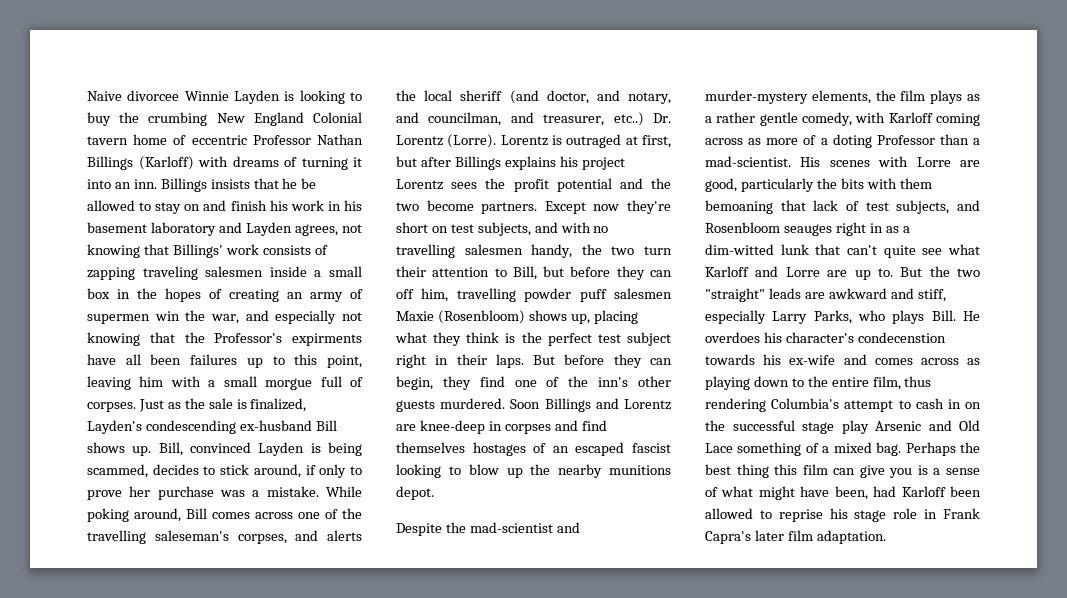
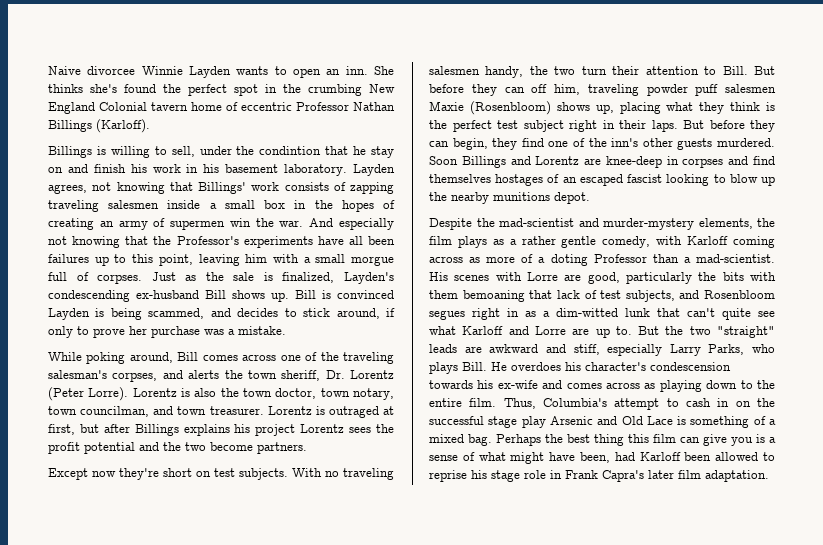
[284,90,362,104] [87,112,111,126] is looking to buy -> [236,66,394,78] [48,84,277,96] wants to open an inn. She thinks she's found the perfect spot in
[138,156,362,170] [87,178,317,192] [87,200,152,211] (Karloff) with dreams of turning it into an inn. Billings insists that he be allowed to -> [96,119,150,133] [48,146,367,158] (Karloff). // Billings is willing to sell, under the condintion that he
[151,222,242,236] laboratory and -> [284,164,348,176] laboratory.
[211,310,269,324] war, and -> [279,218,334,227] war. And
[292,333,362,346] expirments -> [243,236,313,248] experiments
[158,442,183,456] Bill, -> [295,290,331,299] Bill is
(148, 471) none -> [210,308,231,317] and
(319, 491) none -> (286, 330) //
[87,530,229,544] travelling saleseman's -> [343,352,395,364] [48,370,107,379] traveling salesman's
[424,90,671,104] [396,112,671,126] [396,134,497,148] local sheriff (and doctor, and notary, and councilman, and treasurer, etc..) Dr. Lorentz (Lorre). -> [247,370,394,381] [48,387,394,401] [48,406,264,417] town sheriff, Dr. Lorentz (Peter Lorre). Lorentz is also the town doctor, town notary, town councilman, and town treasurer.
(538, 208) none -> (307, 448) //
[477,222,609,236] [396,244,455,258] subjects, and with no travelling -> [239,468,394,480] subjects. With no traveling
[512,266,565,280] Bill, but -> [722,66,775,75] Bill. But
[456,288,516,302] travelling -> [587,84,639,96] traveling
[783,224,832,236] seauges -> [429,310,465,320] segues
[857,332,946,343] condecenstion -> [650,362,731,371] condescension
[872,376,932,390] [705,398,766,412] film, thus rendering -> [469,398,536,409] film. Thus,
(733, 448) none -> [677,416,687,425] is

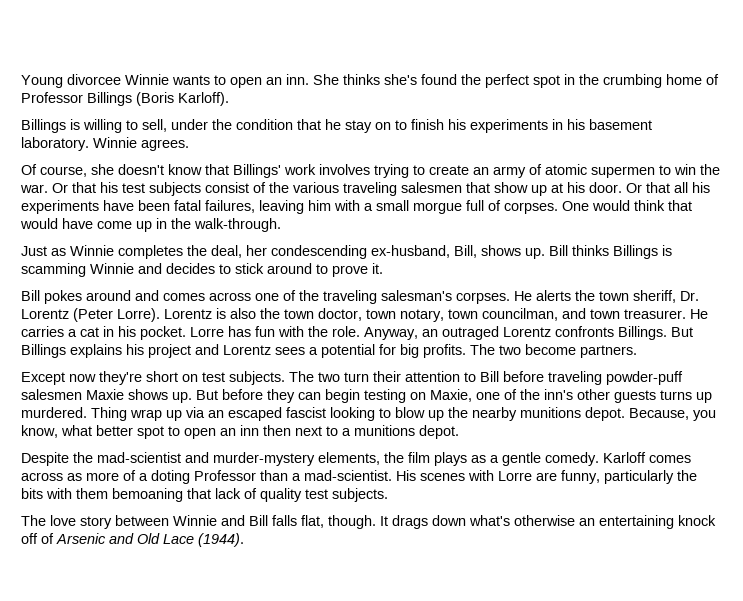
[48,66,81,75] Naive -> [21,75,63,88] Young
[189,66,232,78] Layden -> (169, 79) none
[369,84,395,93] [48,102,395,114] [48,119,150,133] New England Colonial tavern home of eccentric Professor Nathan Billings (Karloff). -> [666,74,719,85] [21,92,229,106] home of Professor Billings (Boris Karloff).
[259,146,322,155] condintion -> [236,119,293,130] condition
[67,164,88,173] and -> [395,120,407,130] to
[152,164,181,173] work -> [470,119,548,133] experiments
[353,164,395,176] [48,182,394,194] [48,200,396,212] [48,218,394,230] [48,236,395,248] [48,254,193,266] Layden agrees, not knowing that Billings' work consists of zapping traveling salesmen inside a small box in the hopes of creating an army of supermen win the war. And especially not knowing that the Professor's experiments have all been failures up to this point, -> [93,137,189,151] [21,164,720,178] [20,182,710,196] [21,200,255,214] Winnie agrees. // Of course, she doesn't know that Billings' work involves trying to create an army of atomic supermen to win the war. Or that his test subjects consist of the various traveling salesmen that show up at his door. Or that all his experiments have been fatal failures,
[151,272,394,284] [48,290,394,302] [48,308,396,320] [48,326,286,338] [48,352,199,364] Just as the sale is finalized, Layden's condescending ex-husband Bill shows up. Bill is convinced Layden is being scammed, and decides to stick around, if only to prove her purchase was a mistake. // While poking around, Bill -> [562,200,692,211] [20,218,281,232] [21,245,672,259] [21,263,383,277] [21,290,159,304] One would think that would have come up in the walk-through. // Just as Winnie completes the deal, her condescending ex-husband, Bill, shows up. Bill thinks Billings is scamming Winnie and decides to stick around to prove it. // Bill pokes around and
[112,370,183,382] corpses, and -> [456,291,532,304] corpses. He
[267,406,394,418] [48,424,130,435] Lorentz is outraged at first, but after -> [690,309,708,319] [21,326,693,340] He carries a cat in his pocket. Lorre has fun with the role. Anyway, an outraged Lorentz confronts Billings. But
(296, 430) none -> [195,344,219,355] and
[376,424,394,433] [48,442,181,454] the profit potential and the -> [309,344,495,358] a potential for big profits. The
[292,468,394,480] [429,66,548,78] With no traveling salesmen handy, the -> [289,371,314,382] The
[722,66,775,75] [429,84,776,96] [429,101,775,115] [429,120,775,132] [429,138,544,150] Bill. But before they can off him, traveling powder puff salesmen Maxie (Rosenbloom) shows up, placing what they think is the perfect test subject right in their laps. But before they can begin, they find -> [480,371,683,385] [21,389,472,403] Bill before traveling powder-puff salesmen Maxie shows up. But before they can begin testing on Maxie,
[717,138,775,147] [429,156,775,168] [429,174,560,186] murdered. Soon Billings and Lorentz are knee-deep in corpses and find themselves hostages of -> [660,390,712,403] [21,407,205,421] turns up murdered. Thing wrap up via
(590, 198) none -> [629,408,716,421] [21,425,459,439] Because, you know, what better spot to open an inn then next to a munitions depot.
[521,236,775,248] rather gentle comedy, with Karloff coming -> [502,452,691,466] gentle comedy. Karloff comes
[587,272,620,284] good, -> [561,470,600,484] funny,
[600,290,775,302] [429,308,775,320] [429,326,775,338] [429,344,775,356] [429,362,731,374] [429,380,775,392] [429,398,775,410] [429,416,776,428] [429,434,776,446] [429,452,775,464] [429,470,769,482] test subjects, and Rosenbloom segues right in as a dim-witted lunk that can't quite see what Karloff and Lorre are up to. But the two "straight" leads are awkward and stiff, especially Larry Parks, who plays Bill. He overdoes his character's condescension towards his ex-wife and comes across as playing down to the entire film. Thus, Columbia's attempt to cash in on the successful stage play Arsenic and Old Lace is something of a mixed bag. Perhaps the best thing this film can give you is a sense of what might have been, had Karloff been allowed to reprise his stage role in Frank Capra's later film adaptation. -> [260,488,388,502] [21,515,716,529] [21,533,244,547] quality test subjects. // The love story between Winnie and Bill falls flat, though. It drags down what's otherwise an entertaining knock off of Arsenic and Old Lace (1944).

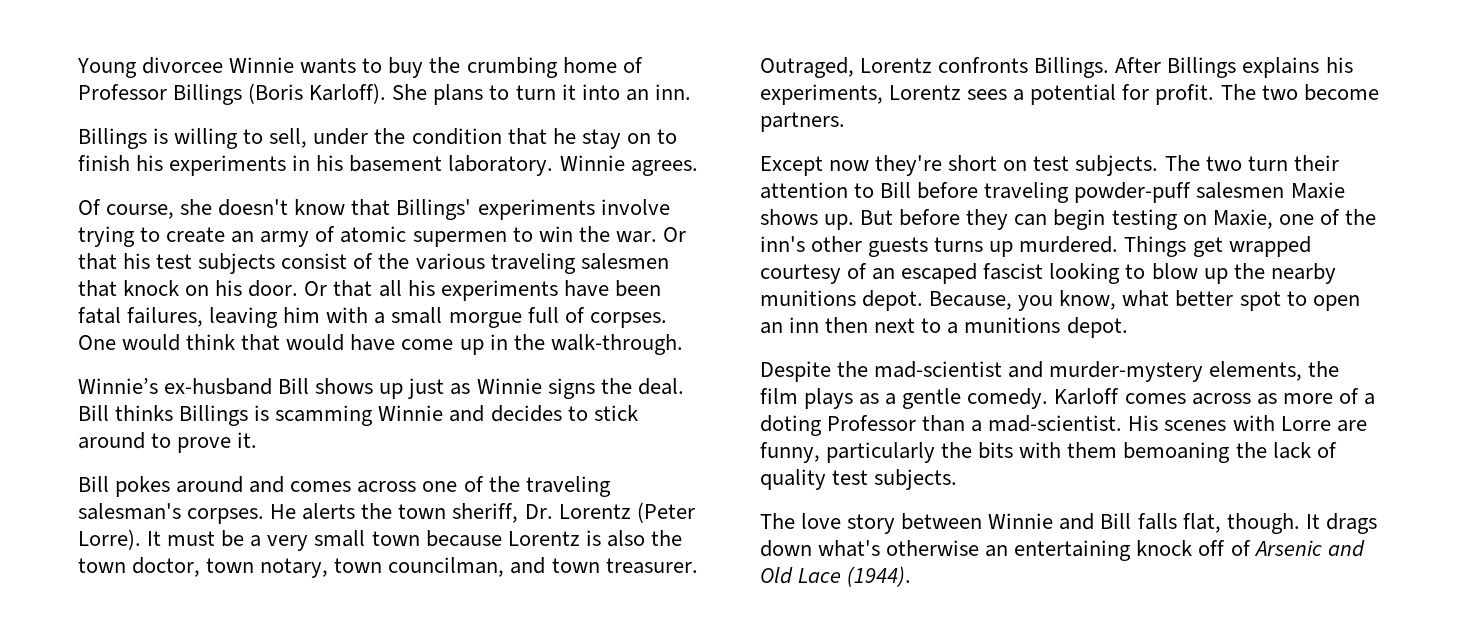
[230,74,575,88] open an inn. She thinks she's found the perfect spot in -> [388,57,424,78] buy
(229, 99) none -> [392,84,691,105] She plans to turn it into an inn.
[284,164,370,175] work involves -> [477,199,670,220] experiments involve
[494,182,563,196] show up at -> [123,280,210,296] knock on
[21,245,545,259] Just as Winnie completes the deal, her condescending ex-husband, Bill, shows up. -> [78,378,684,399] Winnie’s ex-husband Bill shows up just as Winnie signs the deal.
(160, 315) none -> [147,530,502,551] It must be a very small town because
[690,309,708,319] [21,326,499,340] He carries a cat in his pocket. Lorre has fun with the role. Anyway, an outraged -> [760,57,854,78] Outraged,
[671,327,693,337] But -> [1115,57,1162,73] After
[148,344,219,358] project and -> [760,84,883,105] experiments,
[400,344,466,358] big profits. -> [1155,84,1215,105] profit.
[91,407,205,421] Thing wrap up via -> [1124,236,1311,257] [760,263,868,284] Things get wrapped courtesy of
[187,488,211,499] that -> [1235,442,1267,458] the

